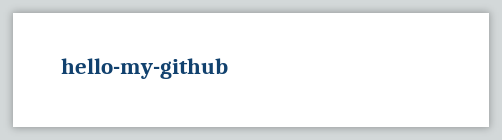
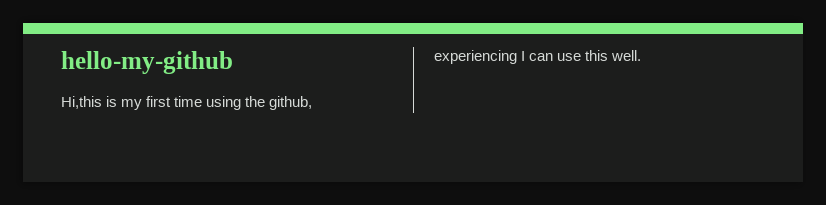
(228, 68) none -> [61,96,313,110] [434,50,642,64] // Hi,this is my first time using the github, experiencing I can use this well.

